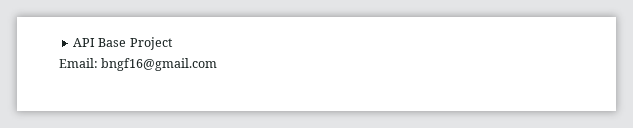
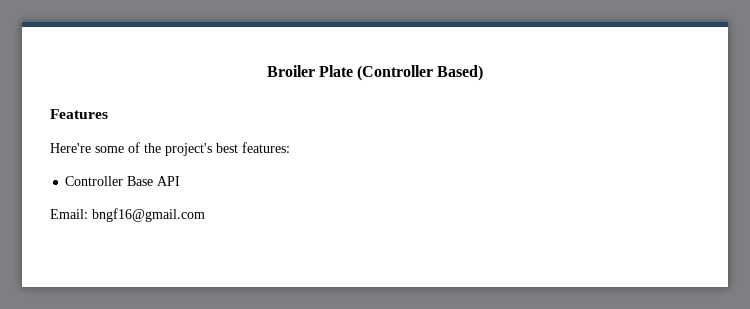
(72, 42) none -> [266,65,484,81] [50,109,108,119] [50,142,290,156] [65,176,154,186] Broiler Plate (Controller Based) // Features // Here're some of the project's best features: // Controller Base
[98,37,173,50] Base Project -> (181, 181) none

